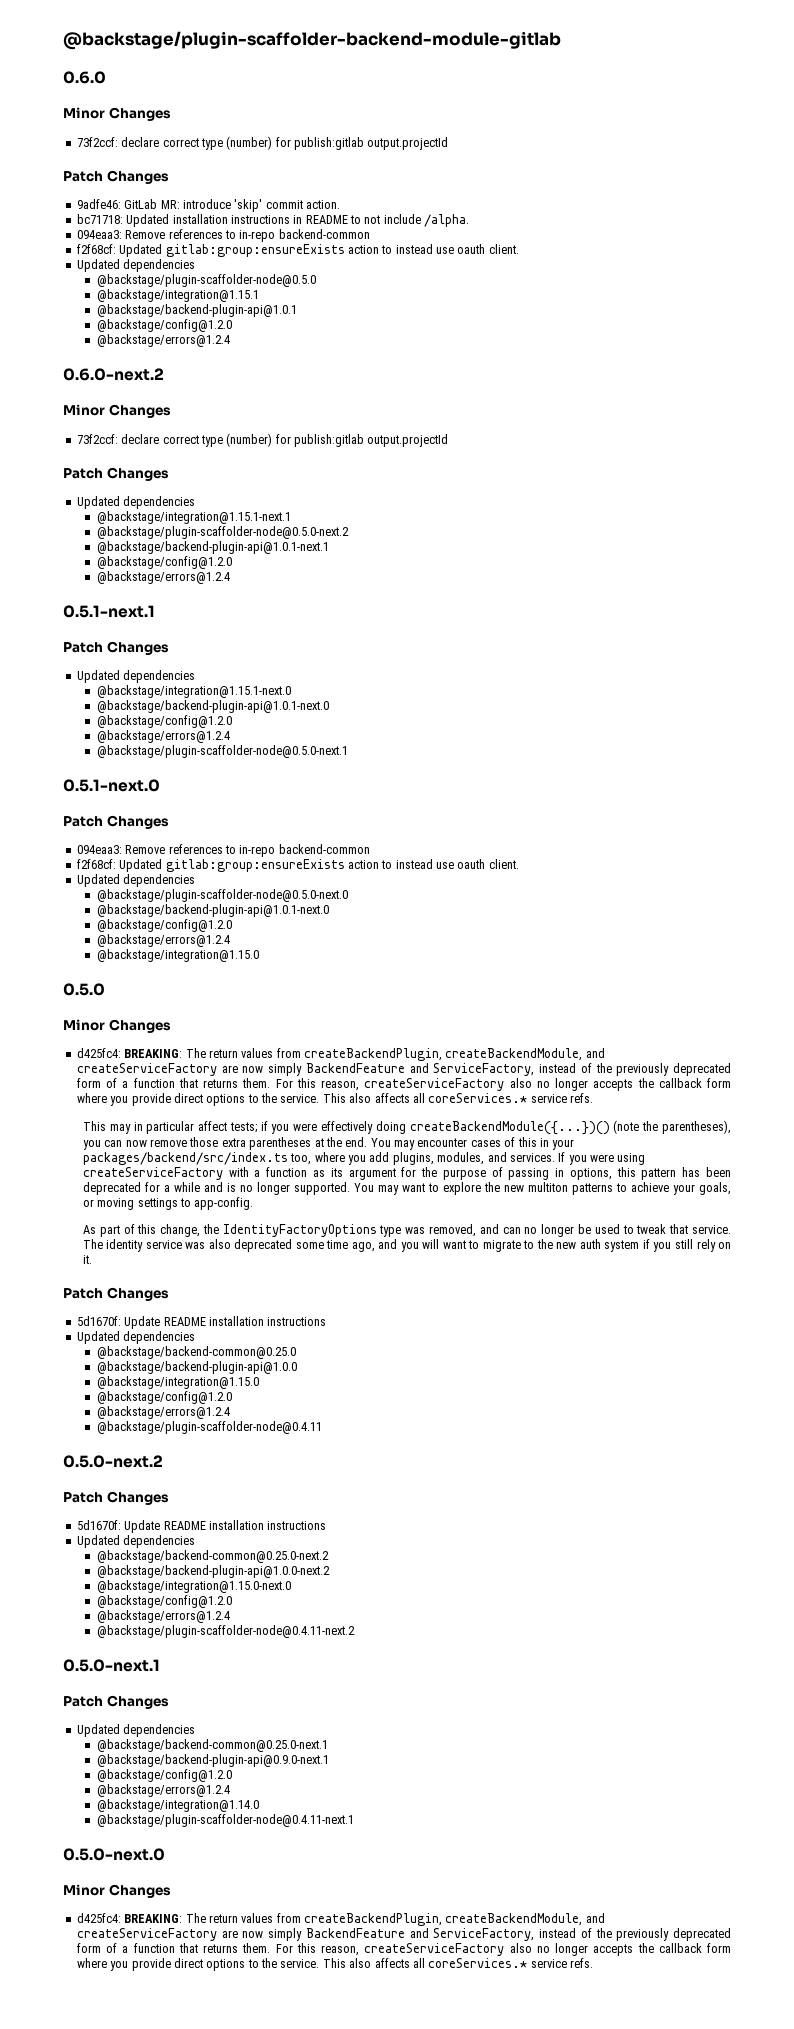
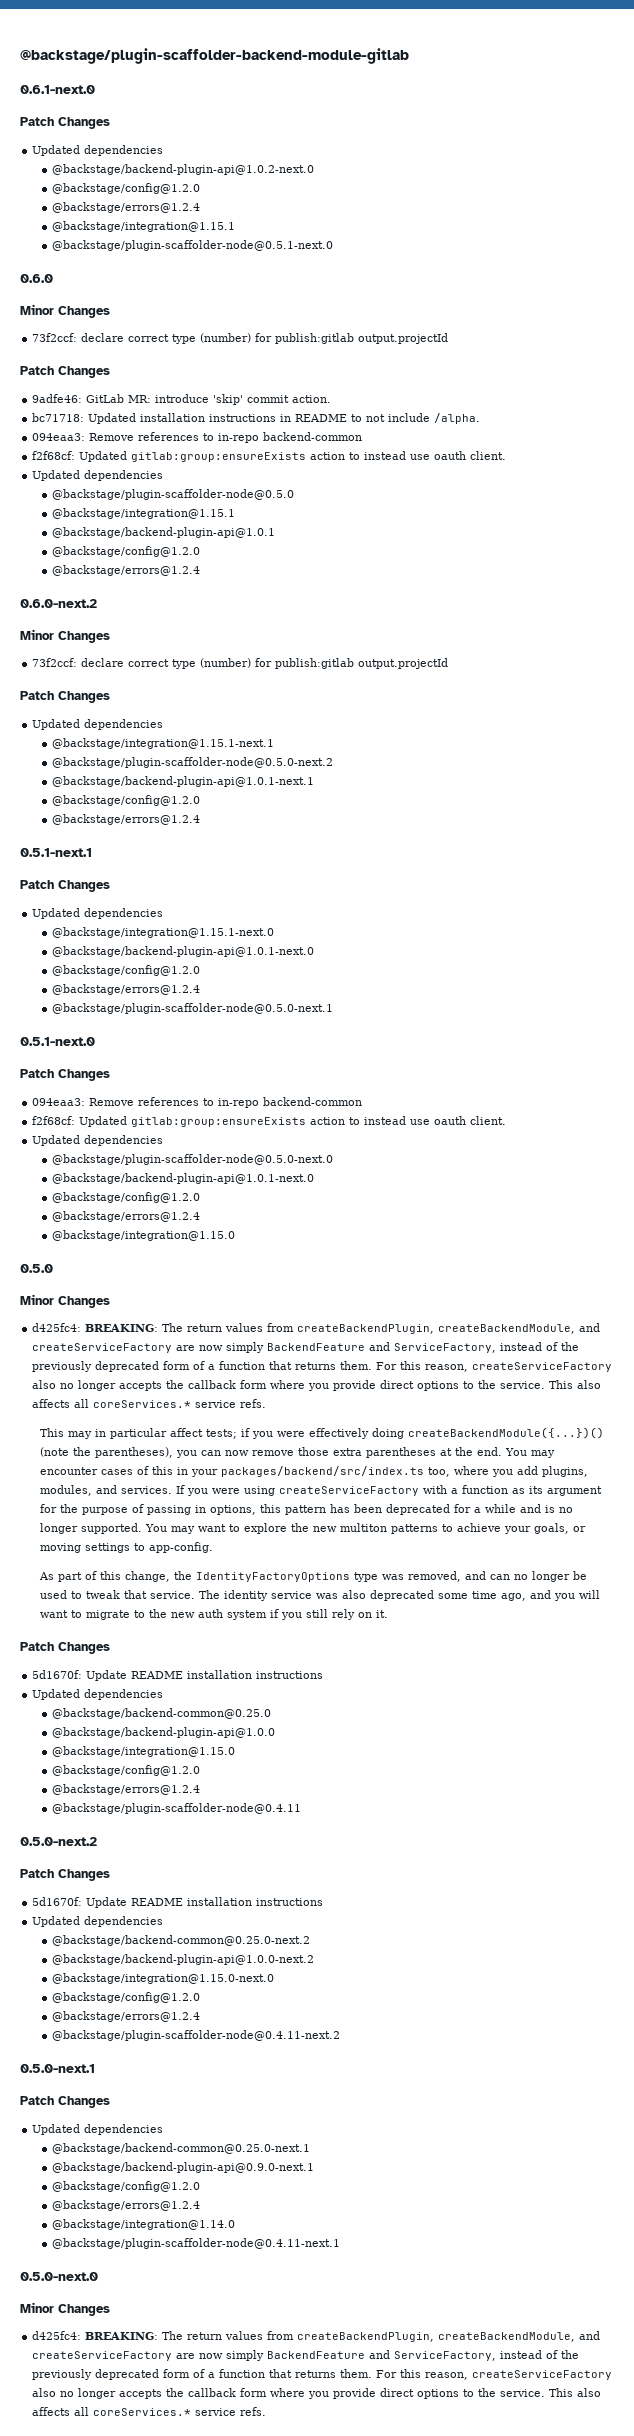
(561, 40) none -> [20,85,95,94] [20,117,110,129] [32,145,164,156] [52,164,315,175] [52,183,201,194] [52,202,201,213] [52,221,236,232] [52,240,334,251] // 0.6.1-next.0 // Patch Changes // Updated dependencies // @backstage/backend-plugin-api@1.0.2-next.0 // @backstage/config@1.2.0 // @backstage/errors@1.2.4 // @backstage/integration@1.15.1 // @backstage/plugin-scaffolder-node@0.5.1-next.0

